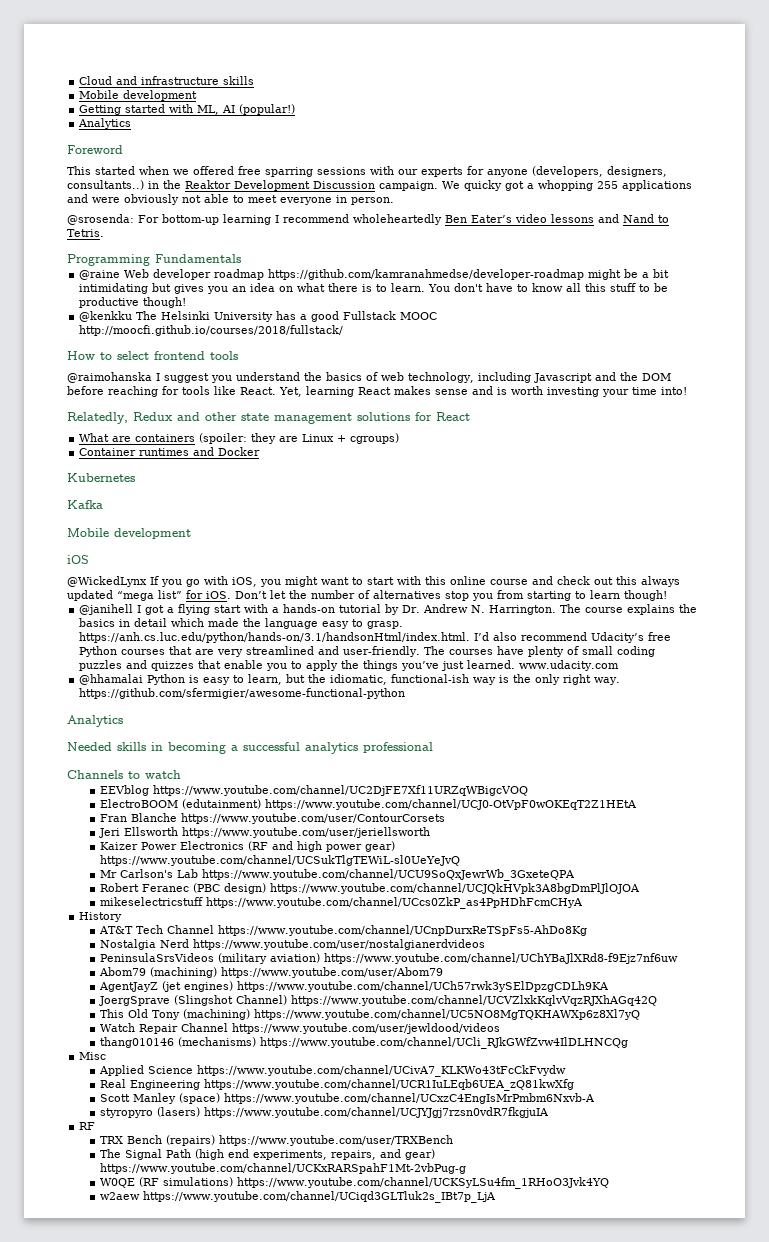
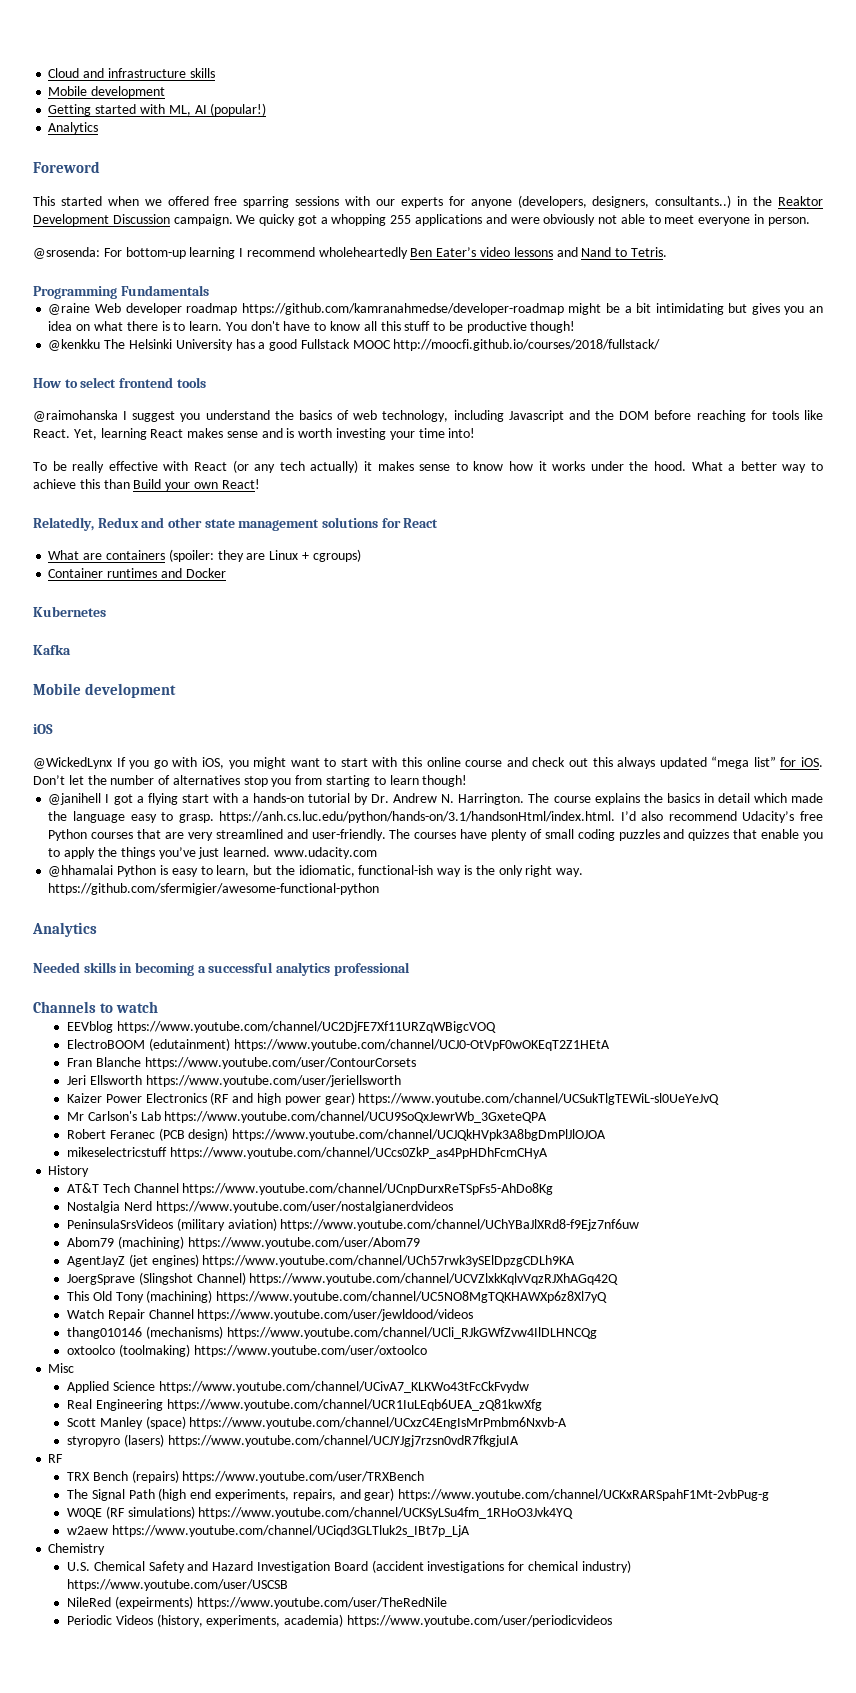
(687, 391) none -> [33,460,824,473] [33,479,260,491] // To be really effective with React (or any tech actually) it makes sense to know how it works under the hood. What a better way to achieve this than Build your own React!
[193,883,221,893] (PBC -> [158,1128,185,1141] (PCB
(629, 1043) none -> [67,1344,427,1357] // oxtoolco (toolmaking) https://www.youtube.com/user/oxtoolco
(497, 1197) none -> [48,1543,106,1555] [67,1560,631,1573] [67,1579,289,1591] [67,1596,447,1609] [67,1614,612,1627] // Chemistry // U.S. Chemical Safety and Hazard Investigation Board (accident investigations for chemical industry) https://www.youtube.com/user/USCSB // NileRed (expeirments) https://www.youtube.com/user/TheRedNile // Periodic Videos (history, experiments, academia) https://www.youtube.com/user/periodicvideos

